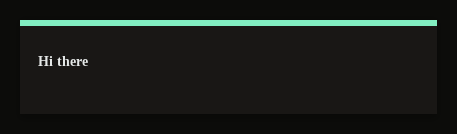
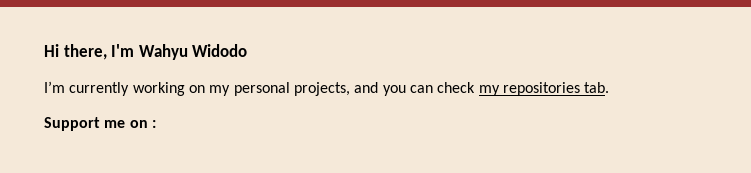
[57,56,88,66] there -> [63,44,248,60] [44,81,610,96] [44,117,156,131] there, I'm Wahyu Widodo // I’m currently working on my personal projects, and you can check my repositories tab. // Support me on :

